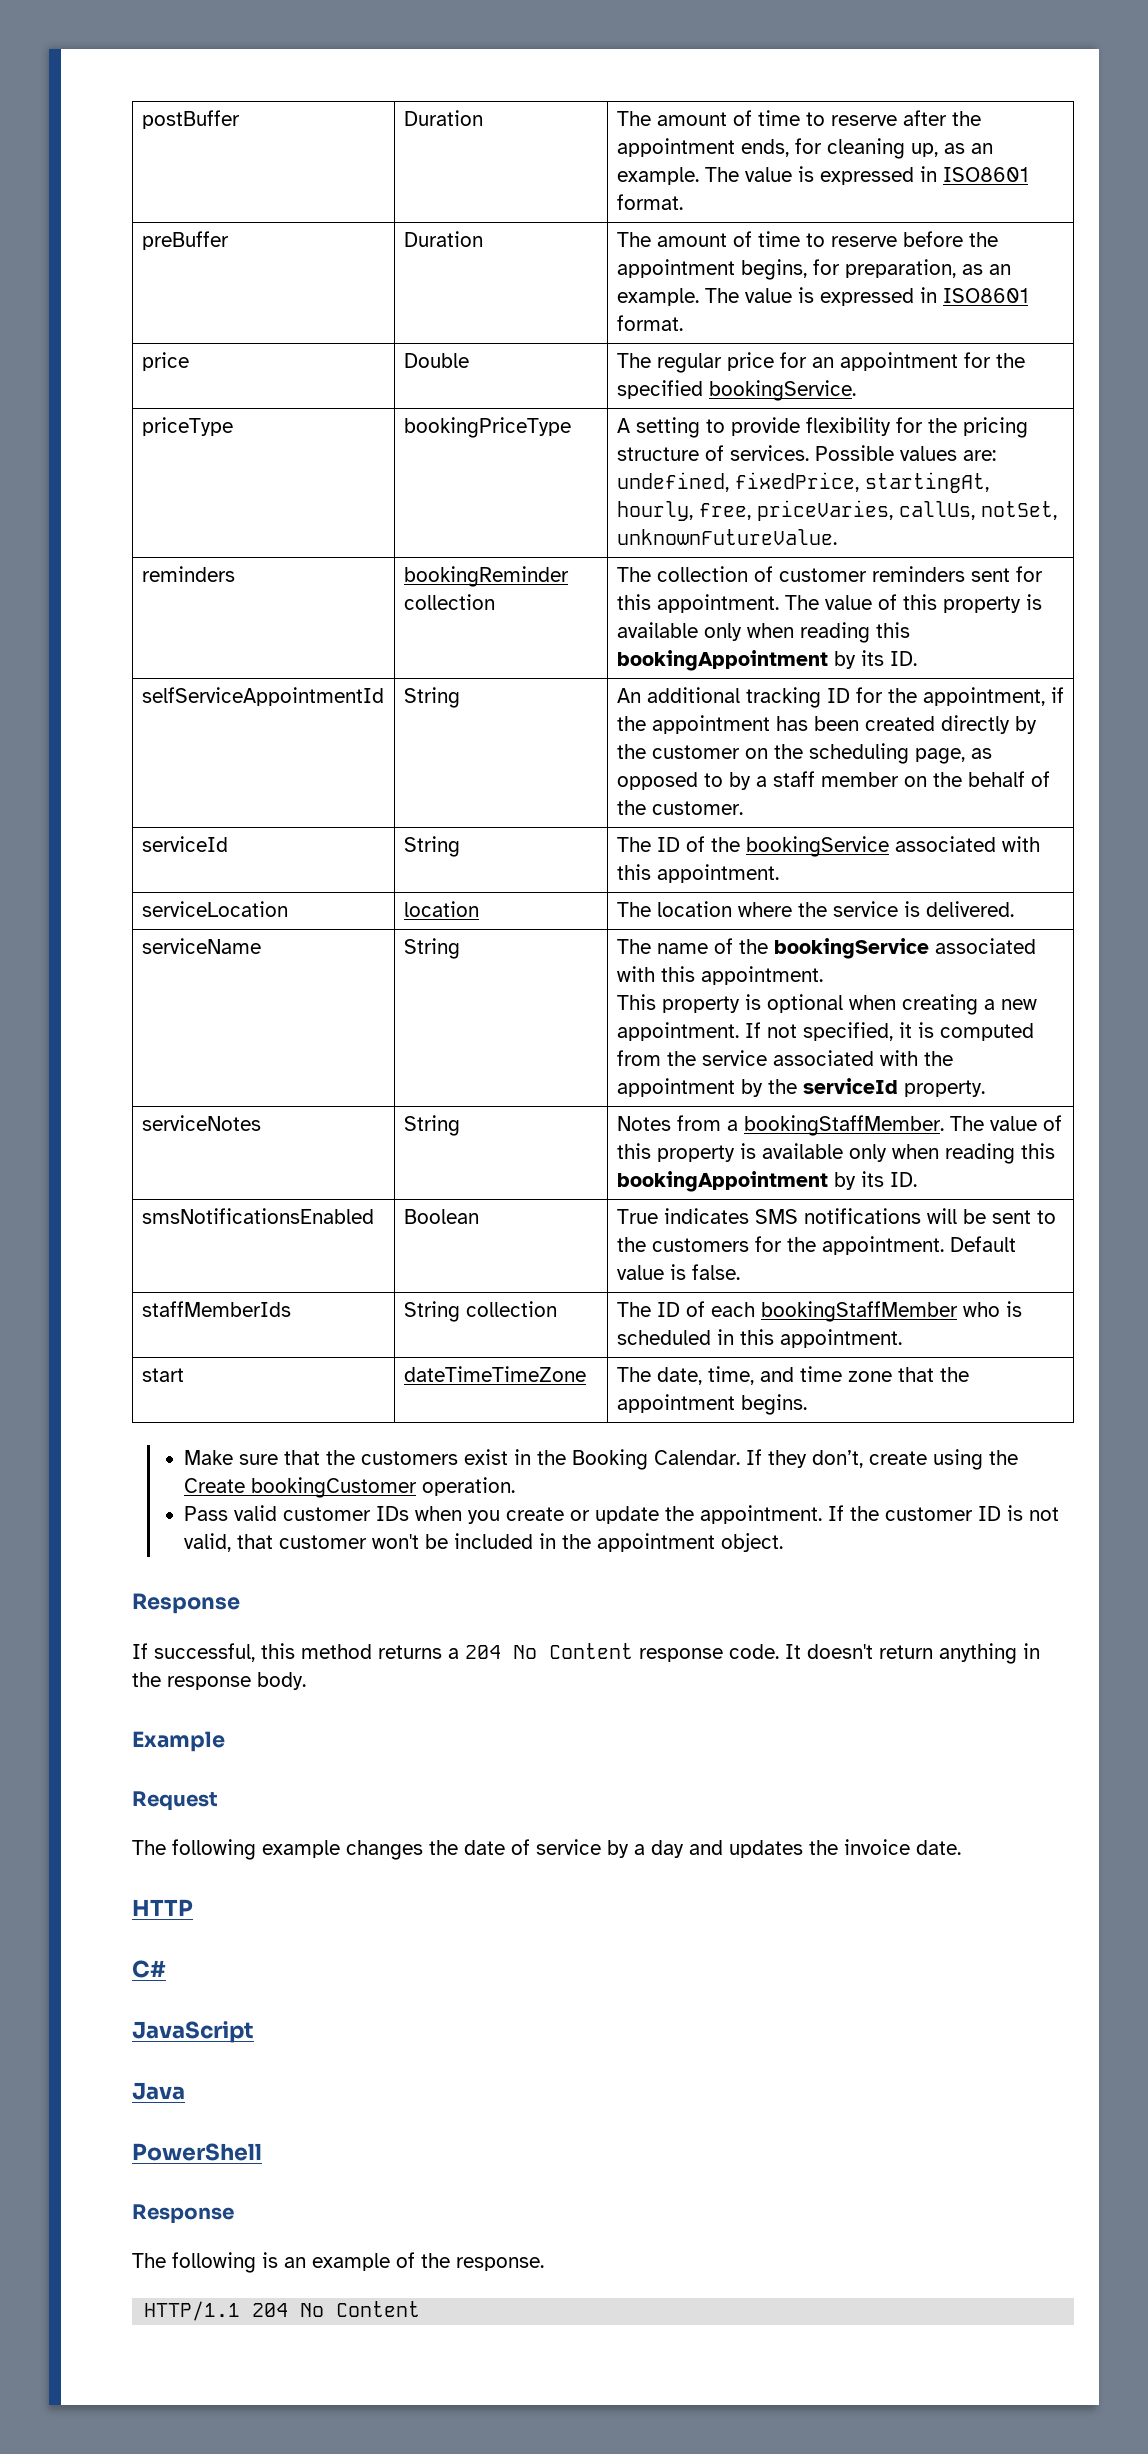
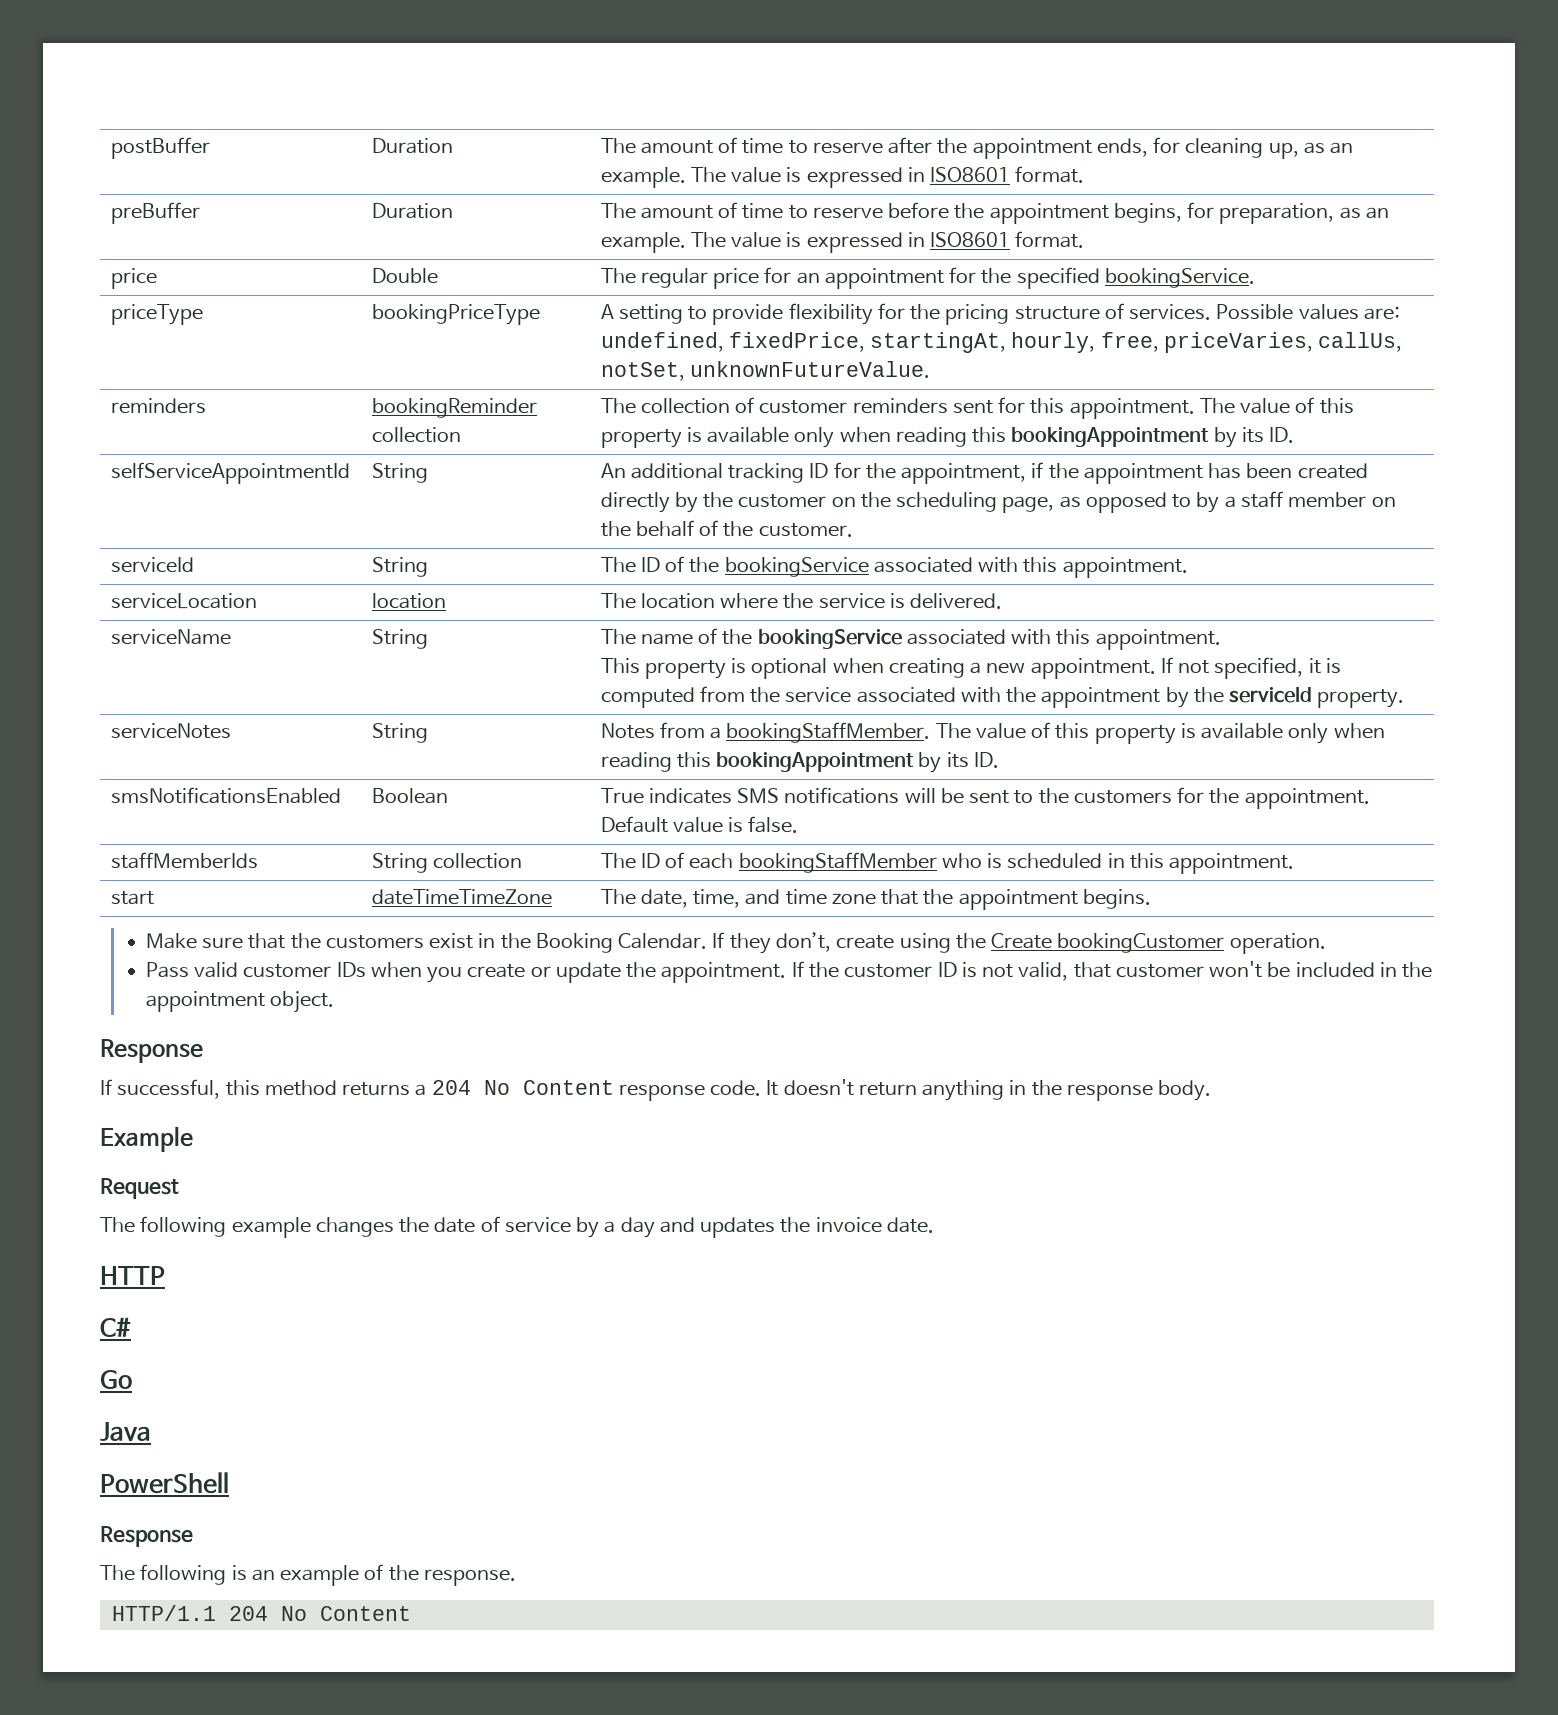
[132,2021,254,2043] JavaScript -> [100,1370,132,1389] Go

